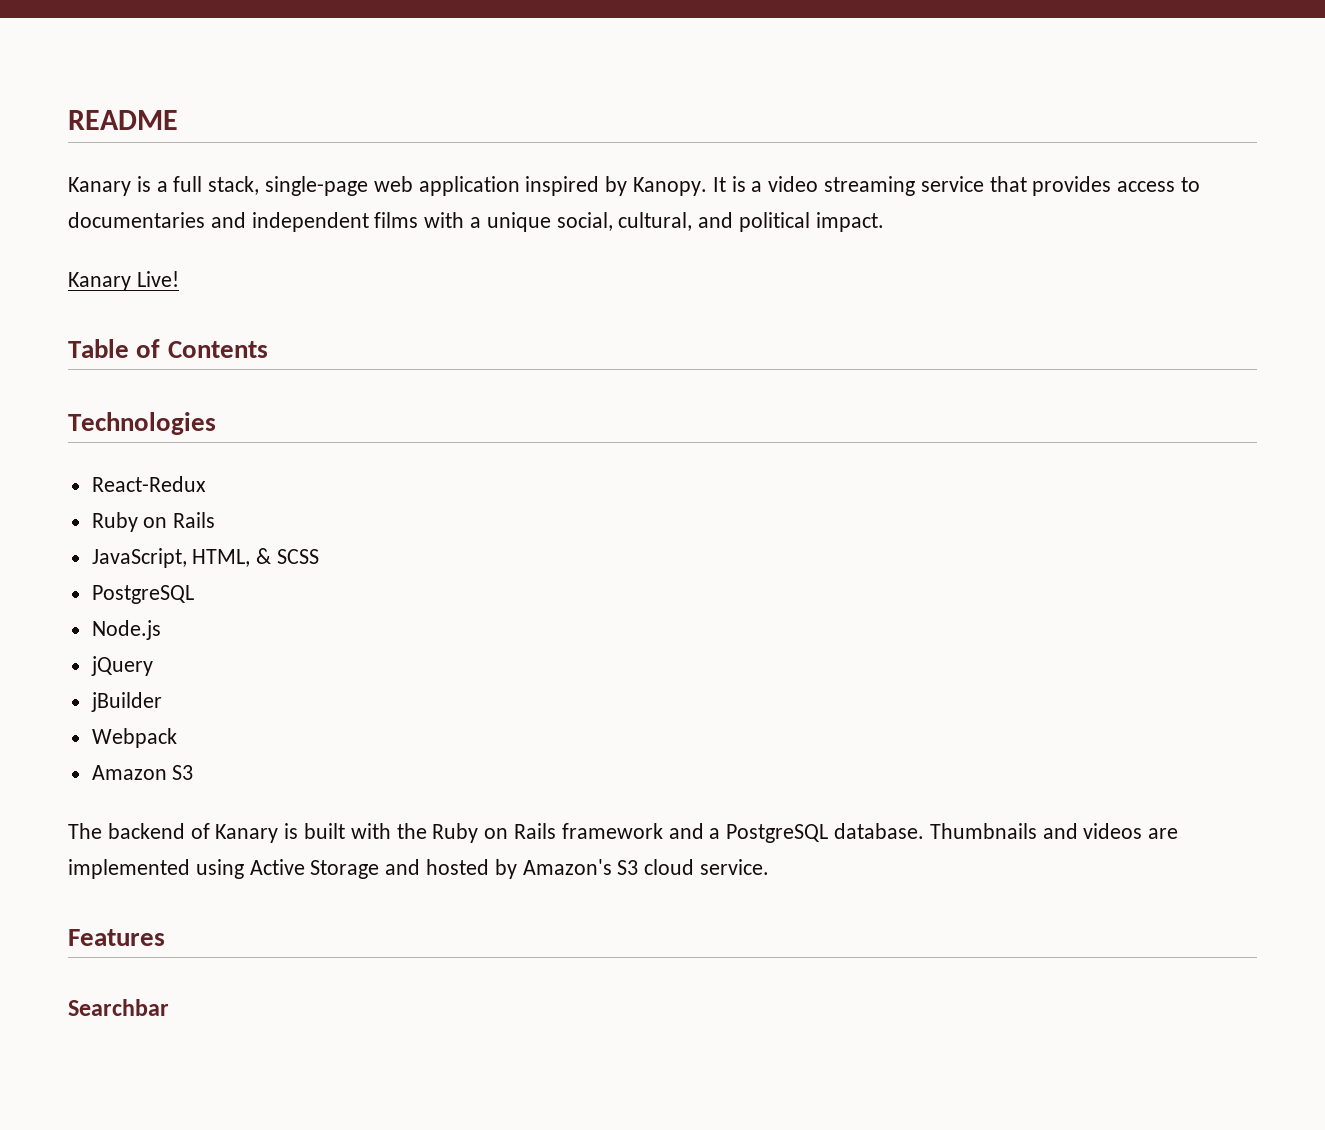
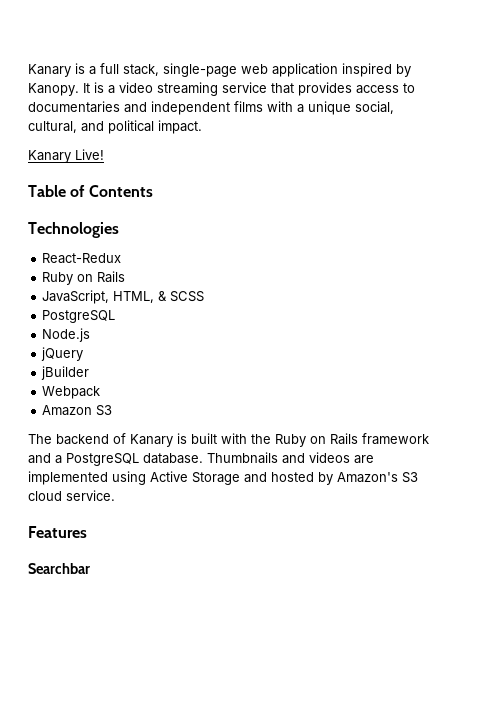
[68,110,178,130] README // -> (28, 70) none

